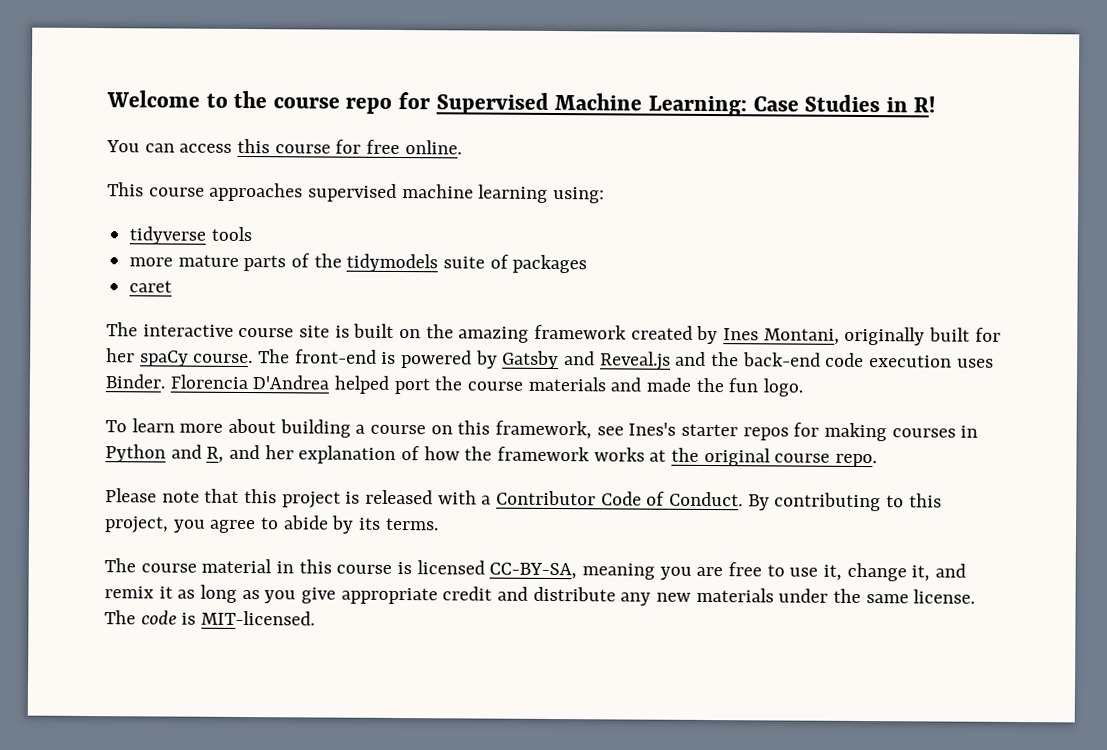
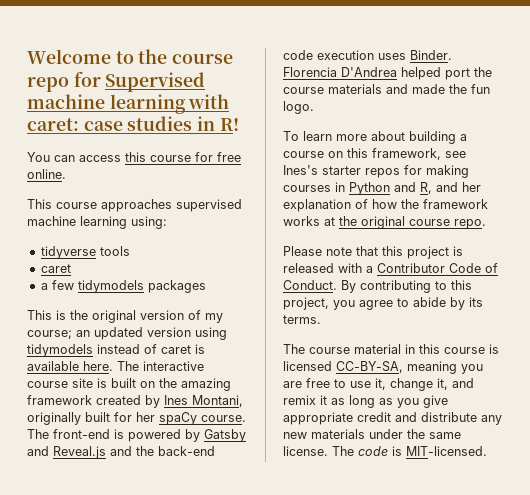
[554,93,881,117] Machine Learning: Case Studies -> [27,94,230,114] [27,116,193,131] machine learning with caret: case studies
[129,253,588,274] [129,280,173,293] more mature parts of the tidymodels suite of packages // caret // -> [40,264,71,273] [40,280,206,293] [27,310,223,323] [27,327,227,340] [27,344,205,357] [27,361,113,371] caret // a few tidymodels packages // This is the original version of my course; an updated version using tidymodels instead of caret is available here.

